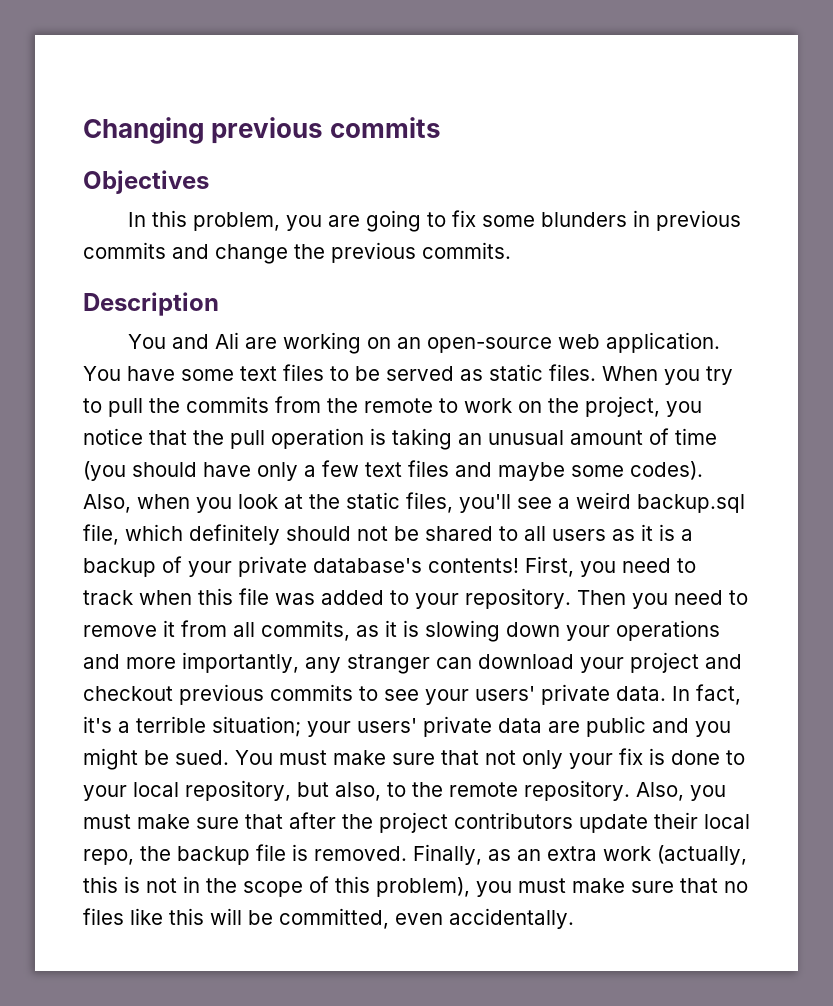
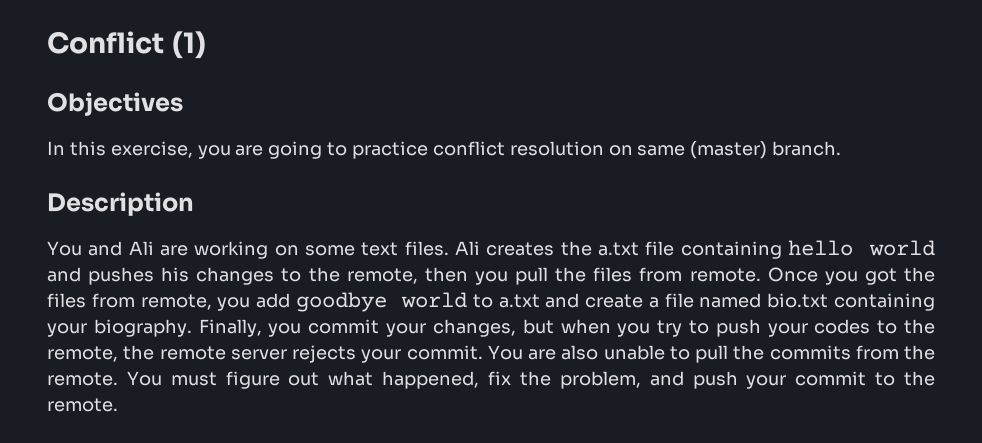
[83,117,442,144] Changing previous commits -> [47,31,206,59] Conflict (1)
[193,212,281,231] problem, -> [110,141,193,158] exercise,
[452,210,742,231] [83,242,511,264] fix some blunders in previous commits and change the previous commits. -> [352,141,842,159] practice conflict resolution on same (master) branch.
[397,332,721,353] [83,364,733,385] an open-source web application. You have some text files to be served as static files. When you try -> [305,240,935,259] [47,267,936,285] [47,292,935,312] [47,319,935,337] [47,345,665,363] some text files. Ali creates the a.txt file containing hello world and pushes his changes to the remote, then you pull the files from remote. Once you got the files from remote, you add goodbye world to a.txt and create a file named bio.txt containing your biography. Finally, you commit your changes, but when you try to push your codes to the remote, the remote server rejects your commit. You are also unable
[364,396,702,417] [83,428,717,450] [83,460,703,481] [83,492,745,513] [83,524,693,545] [83,556,696,577] [83,588,748,609] [83,620,720,642] [83,652,742,674] [83,684,741,705] [83,716,731,737] [83,748,745,770] [83,780,726,801] [83,812,750,833] [83,844,747,865] [83,876,748,897] [83,908,574,929] remote to work on the project, you notice that the pull operation is taking an unusual amount of time (you should have only a few text files and maybe some codes). Also, when you look at the static files, you'll see a weird backup.sql file, which definitely should not be shared to all users as it is a backup of your private database's contents! First, you need to track when this file was added to your repository. Then you need to remove it from all commits, as it is slowing down your operations and more importantly, any stranger can download your project and checkout previous commits to see your users' private data. In fact, it's a terrible situation; your users' private data are public and you might be sued. You must make sure that not only your fix is done to your local repository, but also, to the remote repository. Also, you must make sure that after the project contributors update their local repo, the backup file is removed. Finally, as an extra work (actually, this is not in the scope of this problem), you must make sure that no files like this will be committed, even accidentally. -> [47,371,936,389] [47,398,118,412] remote. You must figure out what happened, fix the problem, and push your commit to the remote.

